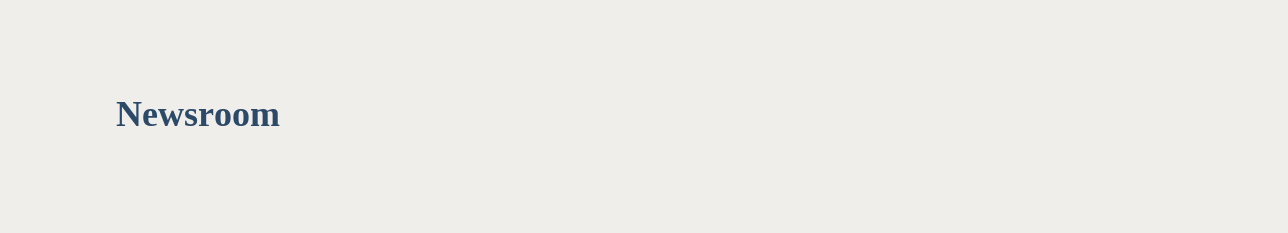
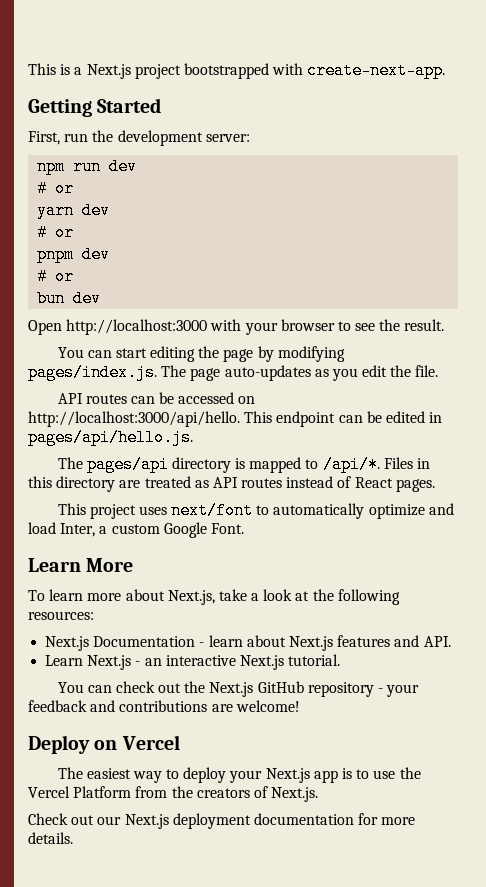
[116,102,280,126] Newsroom -> [28,62,446,79] [28,98,162,117] [28,130,250,146] [37,158,138,175] [37,180,75,197] [37,202,111,219] [37,224,75,241] [37,246,111,263] [37,268,75,285] [37,290,102,307] [28,319,445,335] [57,346,345,362] [28,364,439,381] [57,392,256,404] [28,411,443,427] [28,429,193,446] [57,456,430,473] [28,476,435,492] [57,502,454,519] [28,522,244,538] [28,558,134,572] [28,589,400,605] [28,611,94,620] [45,635,451,651] [45,654,341,670] [57,681,420,697] [28,700,300,712] [28,735,180,754] [57,767,421,783] [28,786,319,802] [28,813,416,829] [28,832,73,844] This is a Next.js project bootstrapped with create-next-app. // Getting Started // First, run the development server: // npm run dev // # or // yarn dev // # or // pnpm dev // # or // bun dev // Open http://localhost:3000 with your browser to see the result. // You can start editing the page by modifying pages/index.js. The page auto-updates as you edit the file. // API routes can be accessed on http://localhost:3000/api/hello. This endpoint can be edited in pages/api/hello.js. // The pages/api directory is mapped to /api/*. Files in this directory are treated as API routes instead of React pages. // This project uses next/font to automatically optimize and load Inter, a custom Google Font. // Learn More // To learn more about Next.js, take a look at the following resources: // Next.js Documentation - learn about Next.js features and API. // Learn Next.js - an interactive Next.js tutorial. // You can check out the Next.js GitHub repository - your feedback and contributions are welcome! // Deploy on Vercel // The easiest way to deploy your Next.js app is to use the Vercel Platform from the creators of Next.js. // Check out our Next.js deployment documentation for more details.

